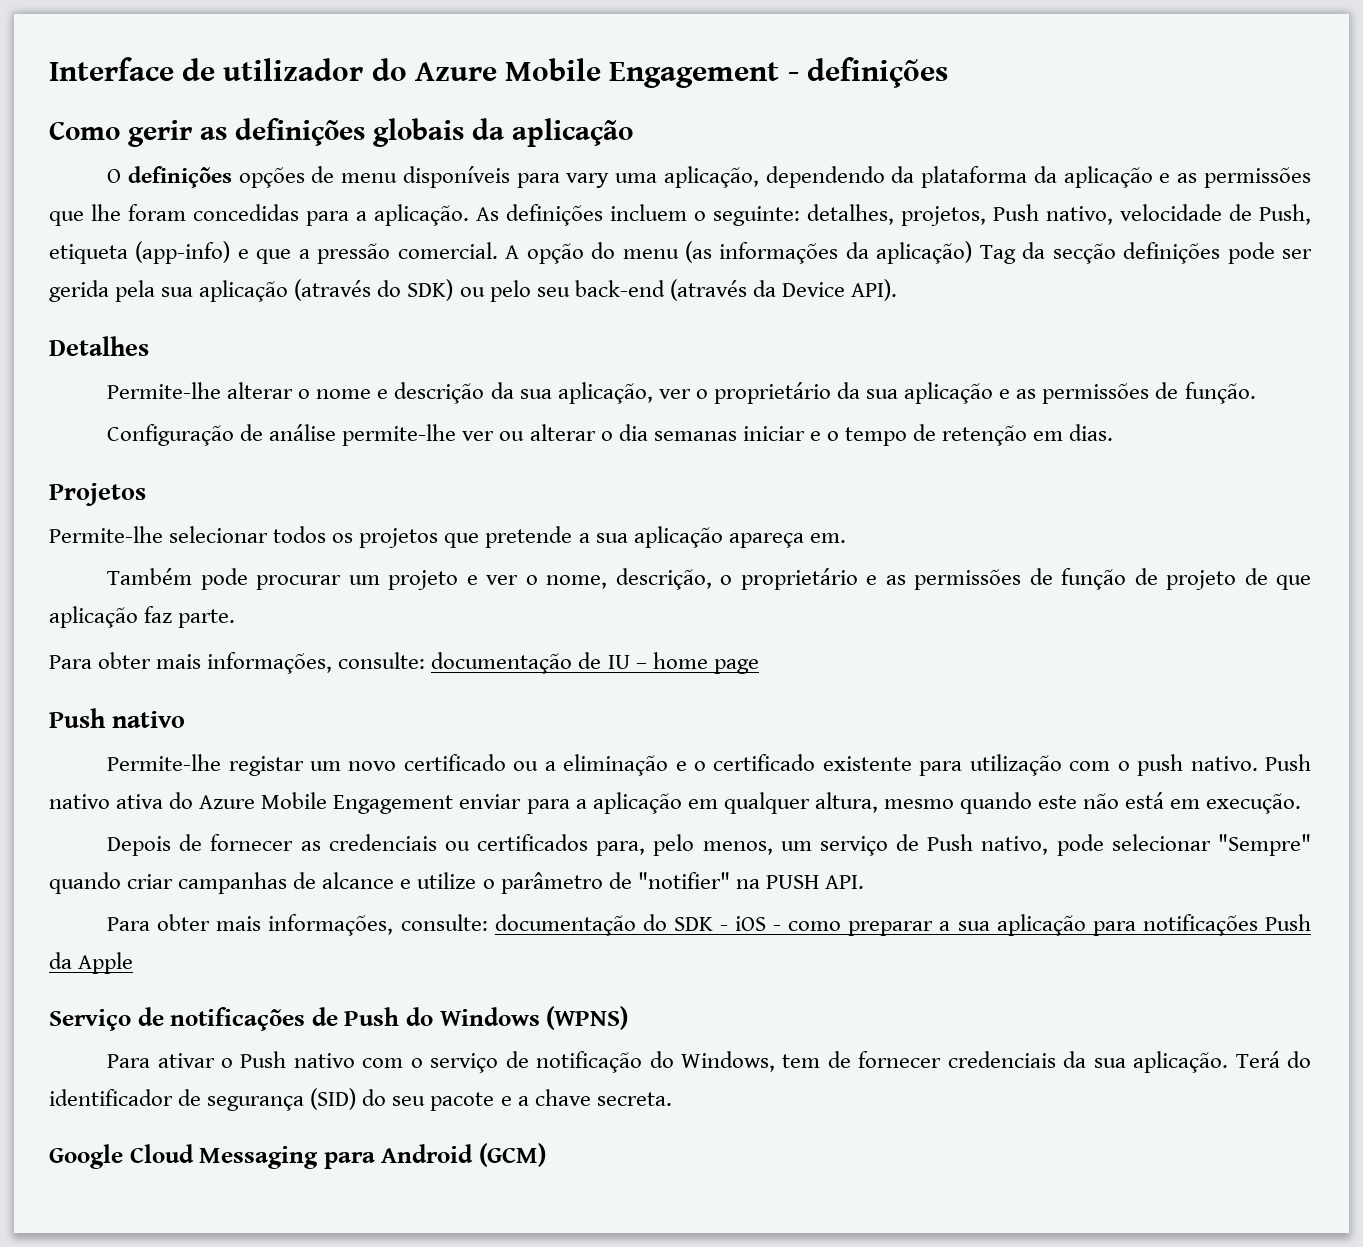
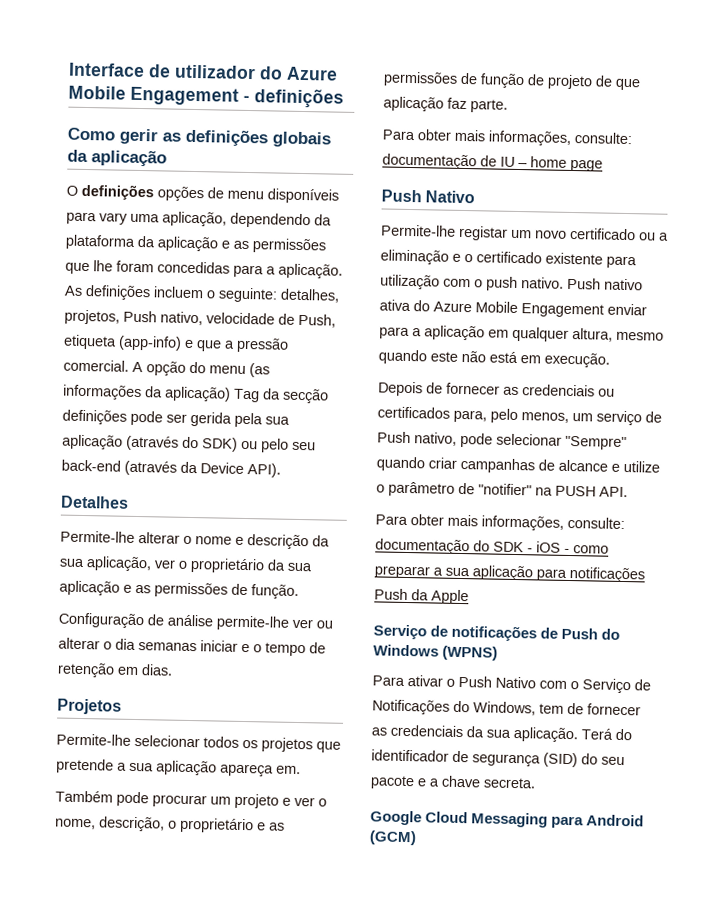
[112,711,186,728] nativo -> [425,190,476,204] Nativo
[293,1051,643,1073] nativo com o serviço de notificação -> [495,676,651,694] [372,699,450,715] Nativo com o Serviço de Notificações
(942, 1059) none -> [371,727,387,736] as

